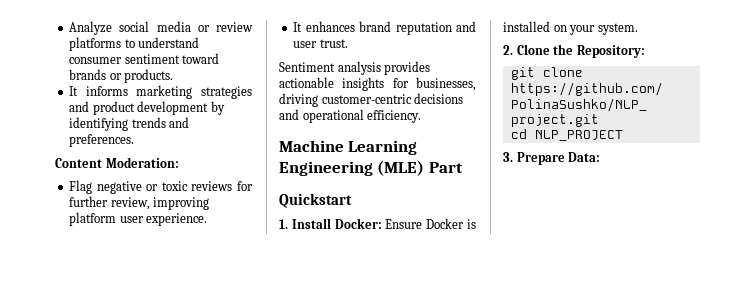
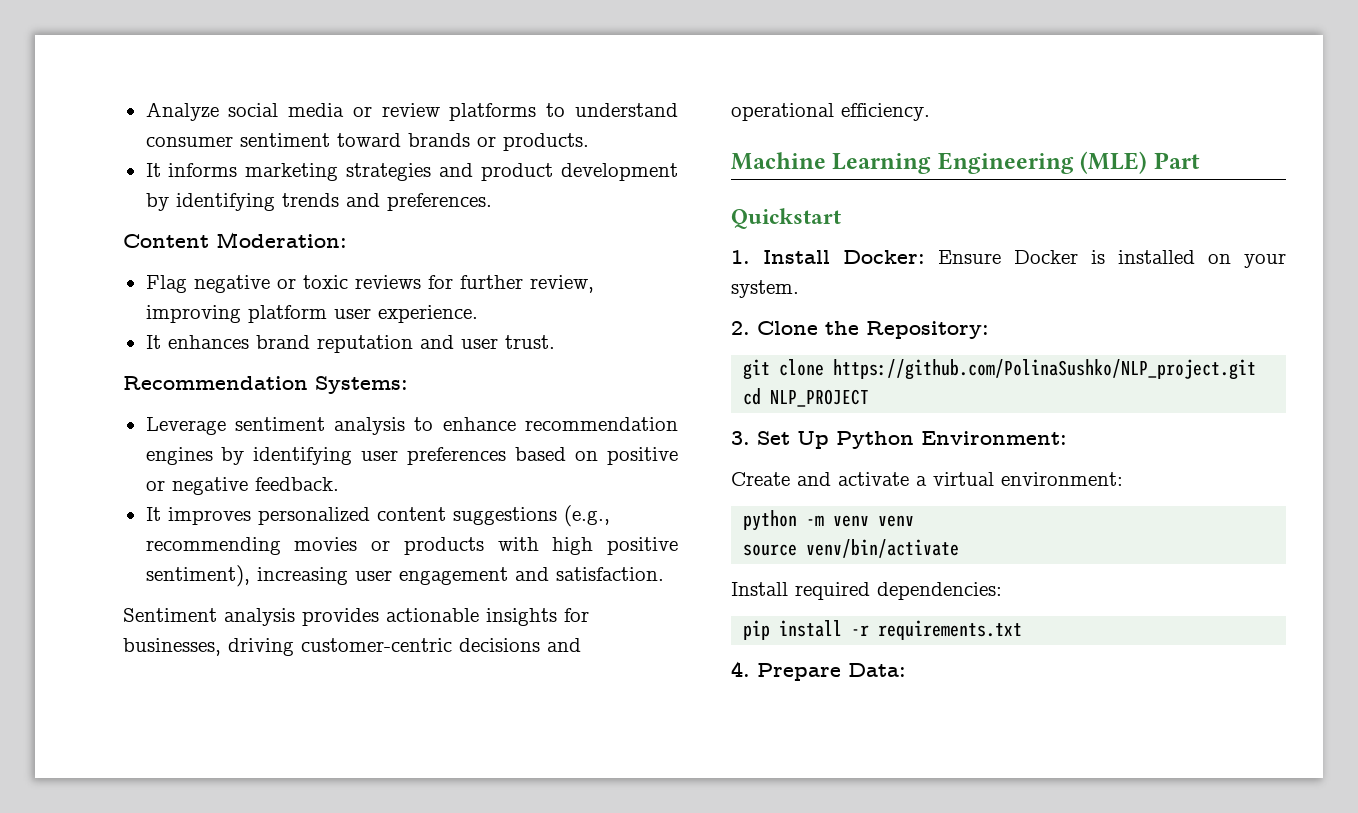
(348, 43) none -> [123,376,408,394] [145,417,678,435] [145,447,678,465] [145,477,339,495] [145,505,610,527] [145,537,678,555] [145,565,664,587] // Recommendation Systems: // Leverage sentiment analysis to enhance recommendation engines by identifying user preferences based on positive or negative feedback. // It improves personalized content suggestions (e.g., recommending movies or products with high positive sentiment), increasing user engagement and satisfaction.
(513, 157) none -> [757,431,1067,449] [731,472,1123,486] [743,510,915,531] [743,539,960,558] [731,582,1002,600] [743,620,1023,640] [731,661,750,677] Set Up Python Environment: // Create and activate a virtual environment: // python -m venv venv // source venv/bin/activate // Install required dependencies: // pip install -r requirements.txt // 4.

